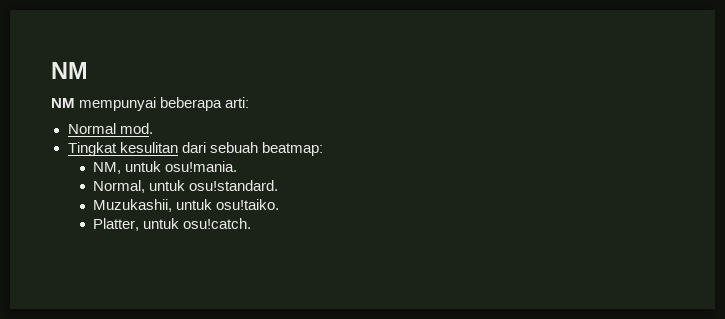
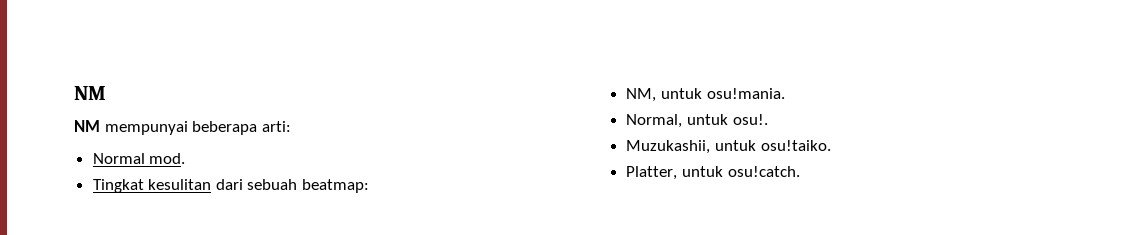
[189,180,279,191] osu!standard. -> [732,114,768,125] osu!.

